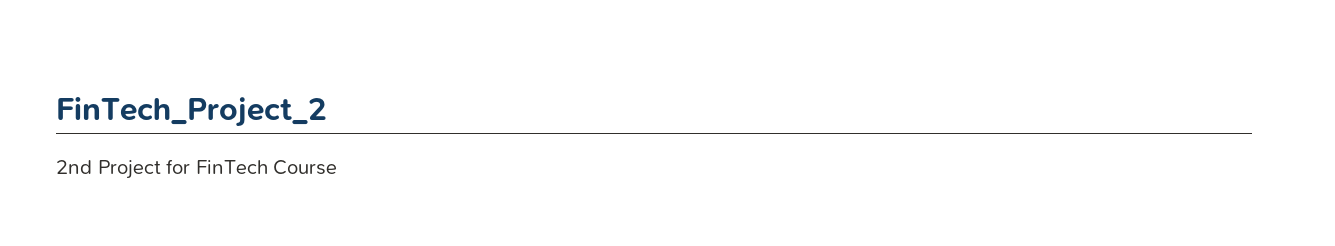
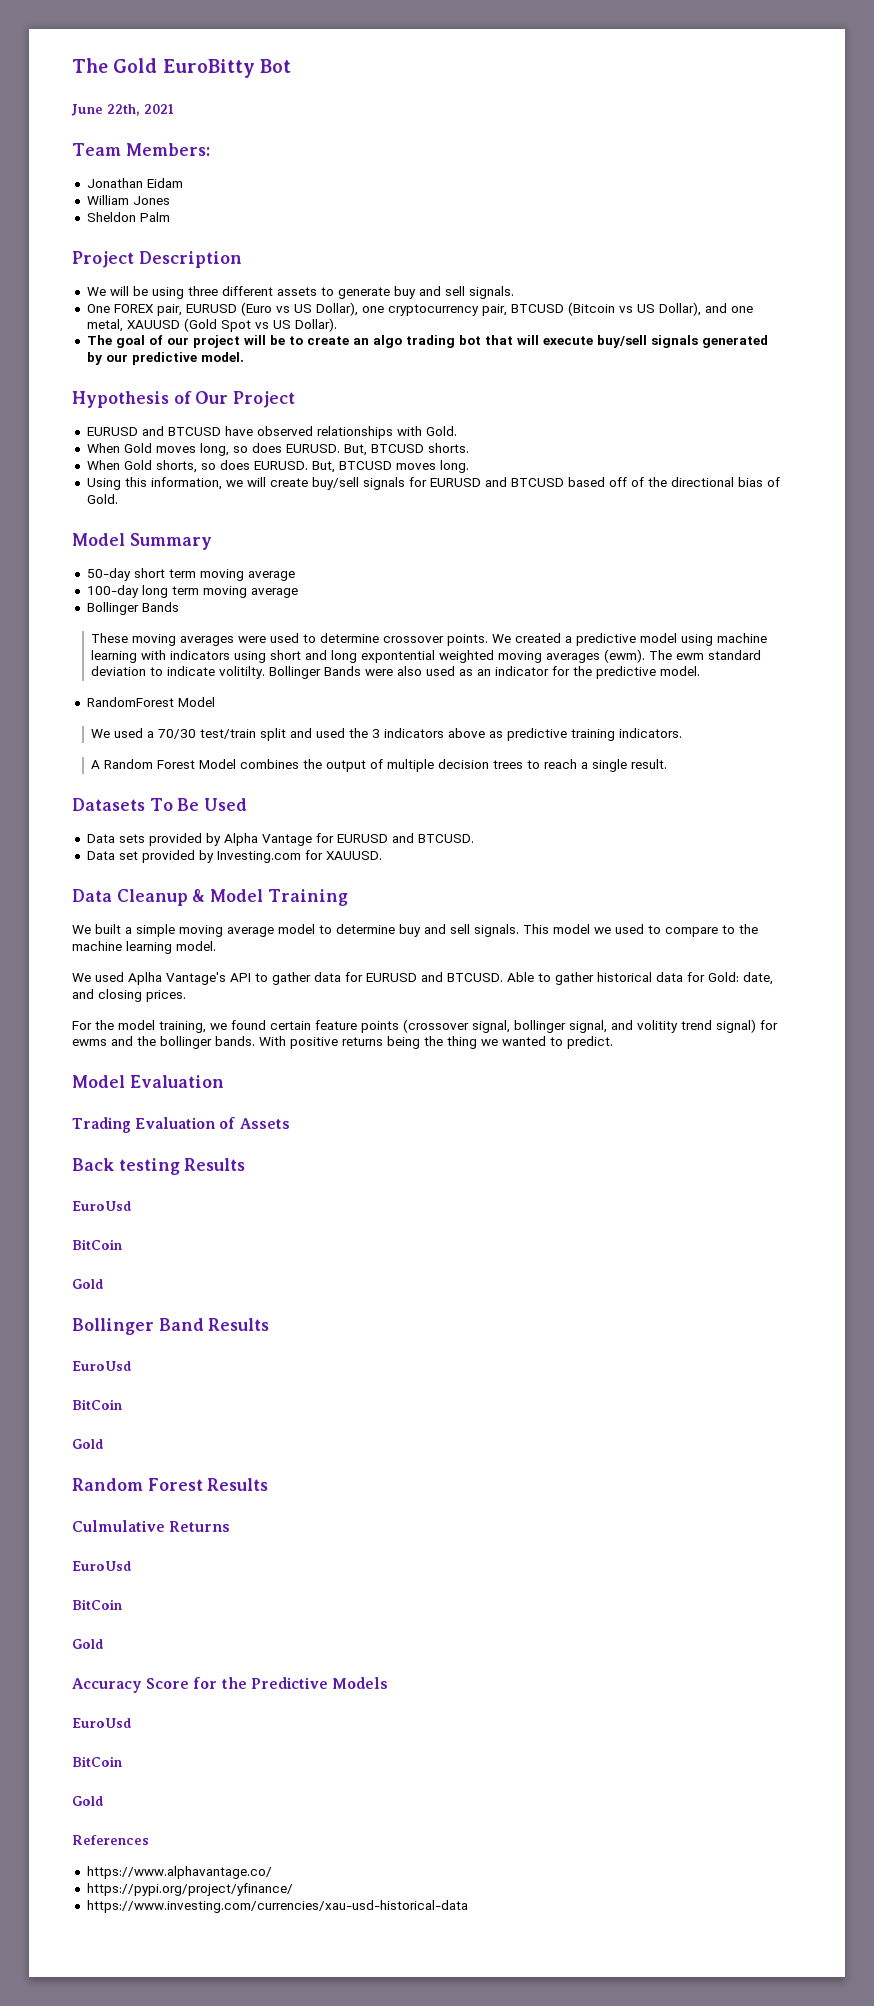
[56,97,327,127] [56,159,338,179] FinTech_Project_2 // 2nd Project for FinTech Course -> [72,58,291,78] [71,104,174,116] [72,143,210,156] [86,178,183,188] [86,195,170,205] [86,212,170,222] [72,251,242,268] [86,286,514,299] [86,302,753,316] [86,318,337,332] [86,335,768,348] [86,352,244,365] [72,391,296,408] [86,426,457,439] [86,443,469,456] [86,460,469,473] [86,477,780,490] [86,494,118,504] [72,533,212,550] [86,568,295,581] [86,585,298,598] [86,602,179,615] [91,633,768,646] [91,649,762,663] [91,666,701,679] [86,697,215,707] [91,728,683,741] [91,759,668,772] [72,798,248,811] [86,833,474,846] [86,850,382,863] [72,889,348,906] [72,924,758,937] [72,941,216,954] [72,972,773,985] [72,989,186,1002] [72,1019,778,1033] [72,1036,613,1049] [72,1075,224,1088] [72,1117,290,1133] [72,1158,246,1175] [72,1201,131,1211] [72,1239,122,1250] [72,1279,103,1289] [72,1318,270,1335] [72,1361,131,1371] [72,1399,122,1410] [72,1439,103,1449] [72,1478,269,1491] [72,1520,231,1532] [72,1561,131,1571] [72,1599,122,1610] [72,1639,103,1649] [72,1677,388,1693] [72,1718,131,1728] [72,1756,122,1767] [72,1796,103,1806] [72,1835,149,1845] [86,1866,272,1879] [86,1883,293,1896] [86,1900,468,1913] The Gold EuroBitty Bot // June 22th, 2021 // Team Members: // Jonathan Eidam // William Jones // Sheldon Palm // Project Description // We will be using three different assets to generate buy and sell signals. // One FOREX pair, EURUSD (Euro vs US Dollar), one cryptocurrency pair, BTCUSD (Bitcoin vs US Dollar), and one metal, XAUUSD (Gold Spot vs US Dollar). // The goal of our project will be to create an algo trading bot that will execute buy/sell signals generated by our predictive model. // Hypothesis of Our Project // EURUSD and BTCUSD have observed relationships with Gold. // When Gold moves long, so does EURUSD. But, BTCUSD shorts. // When Gold shorts, so does EURUSD. But, BTCUSD moves long. // Using this information, we will create buy/sell signals for EURUSD and BTCUSD based off of the directional bias of Gold. // Model Summary // 50-day short term moving average // 100-day long term moving average // Bollinger Bands // These moving averages were used to determine crossover points. We created a predictive model using machine learning with indicators using short and long expontential weighted moving averages (ewm). The ewm standard deviation to indicate volitilty. Bollinger Bands were also used as an indicator for the predictive model. // RandomForest Model // We used a 70/30 test/train split and used the 3 indicators above as predictive training indicators. // A Random Forest Model combines the output of multiple decision trees to reach a single result. // Datasets To Be Used // Data sets provided by Alpha Vantage for EURUSD and BTCUSD. // Data set provided by Investing.com for XAUUSD. // Data Cleanup & Model Training // We built a simple moving average model to determine buy and sell signals. This model we used to compare to the machine learning model. // We used Aplha Vantage's API to gather data for EURUSD and BTCUSD. Able to gather historical data for Gold: date, and closing prices. // For the model training, we found certain feature points (crossover signal, bollinger signal, and volitity trend signal) for ewms and the bollinger bands. With positive returns being the thing we wanted to predict. // Model Evaluation // Trading Evaluation of Assets // Back testing Results // EuroUsd // BitCoin // Gold // Bollinger Band Results // EuroUsd // BitCoin // Gold // Random Forest Results // Culmulative Returns // EuroUsd // BitCoin // Gold // Accuracy Score for the Predictive Models // EuroUsd // BitCoin // Gold // References // https://www.alphavantage.co/ // https://pypi.org/project/yfinance/ // https://www.investing.com/currencies/xau-usd-historical-data

